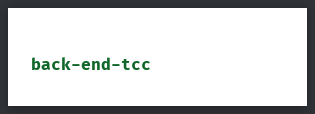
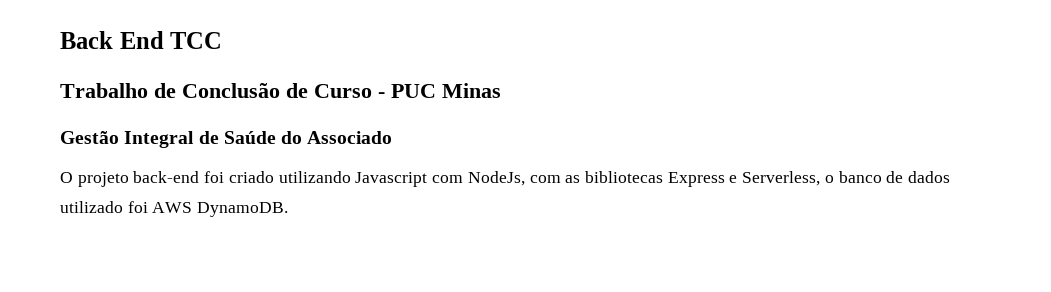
[31,57,151,70] back-end-tcc -> [60,31,223,49] [60,83,501,98] [60,131,393,148] [60,171,951,187] [60,201,289,217] Back End TCC // Trabalho de Conclusão de Curso - PUC Minas // Gestão Integral de Saúde do Associado // O projeto back-end foi criado utilizando Javascript com NodeJs, com as bibliotecas Express e Serverless, o banco de dados utilizado foi AWS DynamoDB.

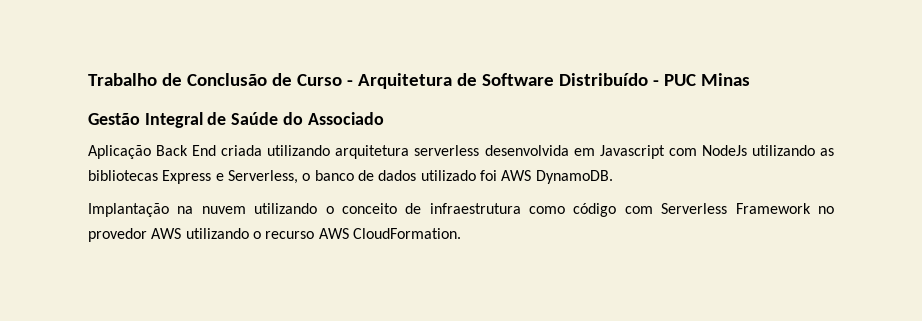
[60,31,223,49] Back End TCC // -> (88, 79) none
(385, 95) none -> [357,73,659,89] Arquitetura de Software Distribuído -
[60,171,561,187] O projeto back-end foi criado utilizando Javascript com NodeJs, com -> [88,145,815,159] Aplicação Back End criada utilizando arquitetura serverless desenvolvida em Javascript com NodeJs utilizando
(289, 209) none -> [88,203,834,217] [88,228,461,242] // Implantação na nuvem utilizando o conceito de infraestrutura como código com Serverless Framework no provedor AWS utilizando o recurso AWS CloudFormation.

